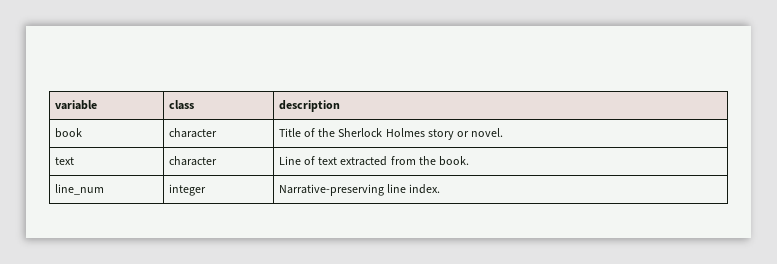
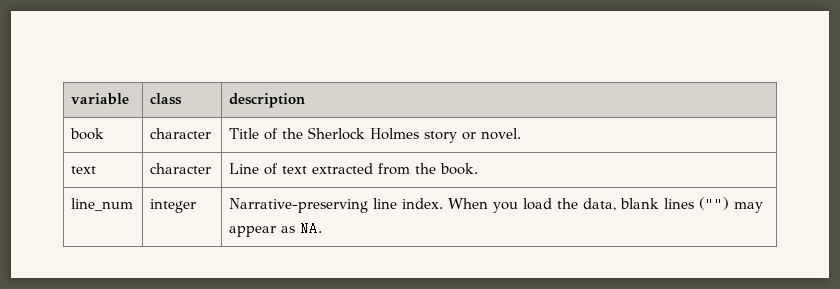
(441, 189) none -> [448,197,764,213] [229,221,323,237] When you load the data, blank lines ("") may appear as NA.

